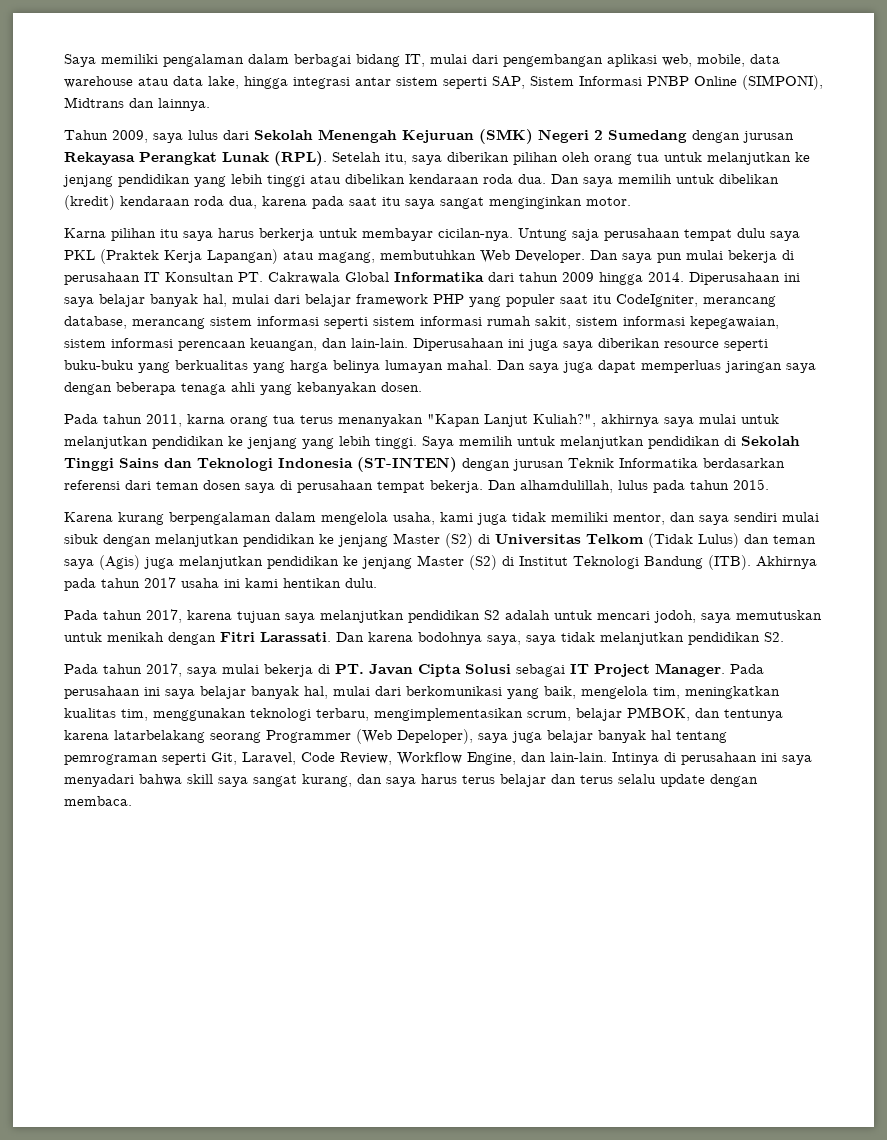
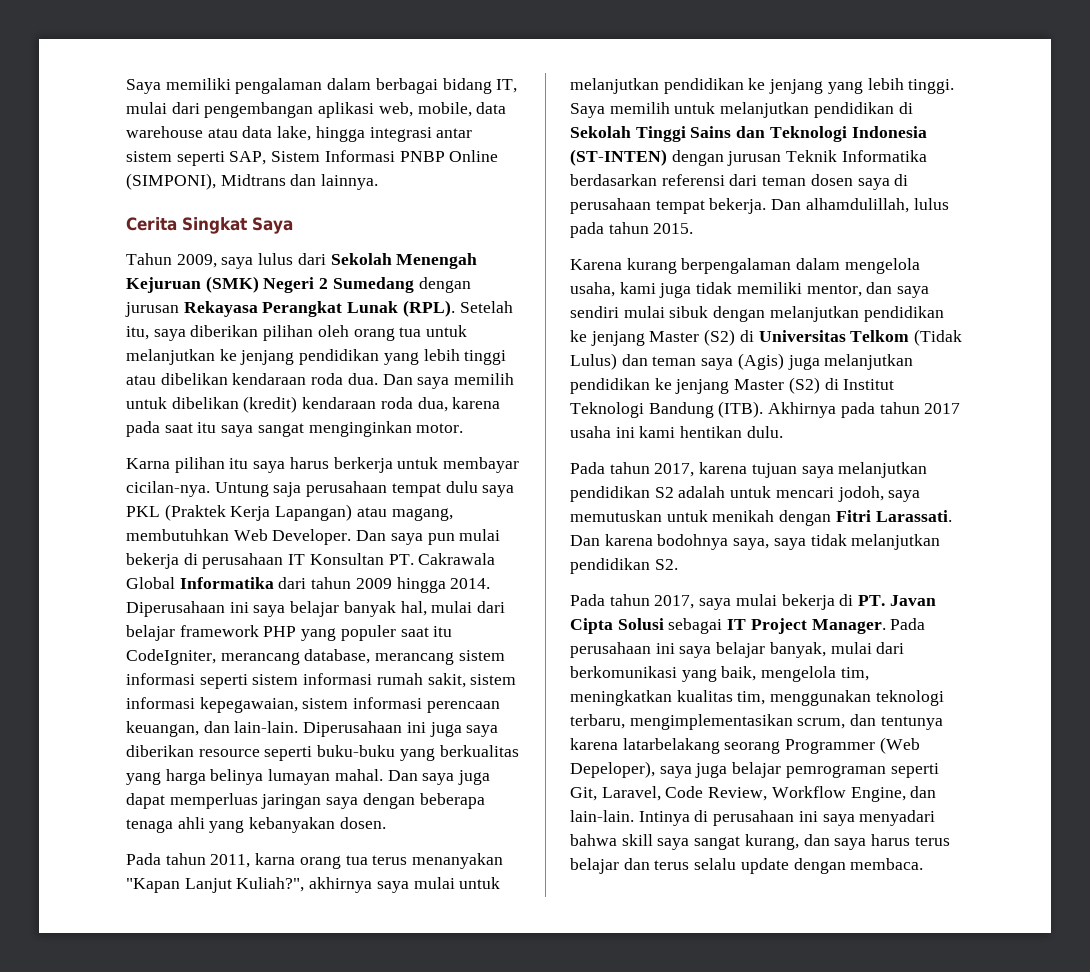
(210, 104) none -> [126,217,293,234] // Cerita Singkat Saya
[251,686,328,699] banyak hal, -> [769,642,826,658] banyak,
[576,707,690,721] belajar PMBOK, -> (846, 723) none
[598,730,727,743] banyak hal tentang -> (782, 770) none

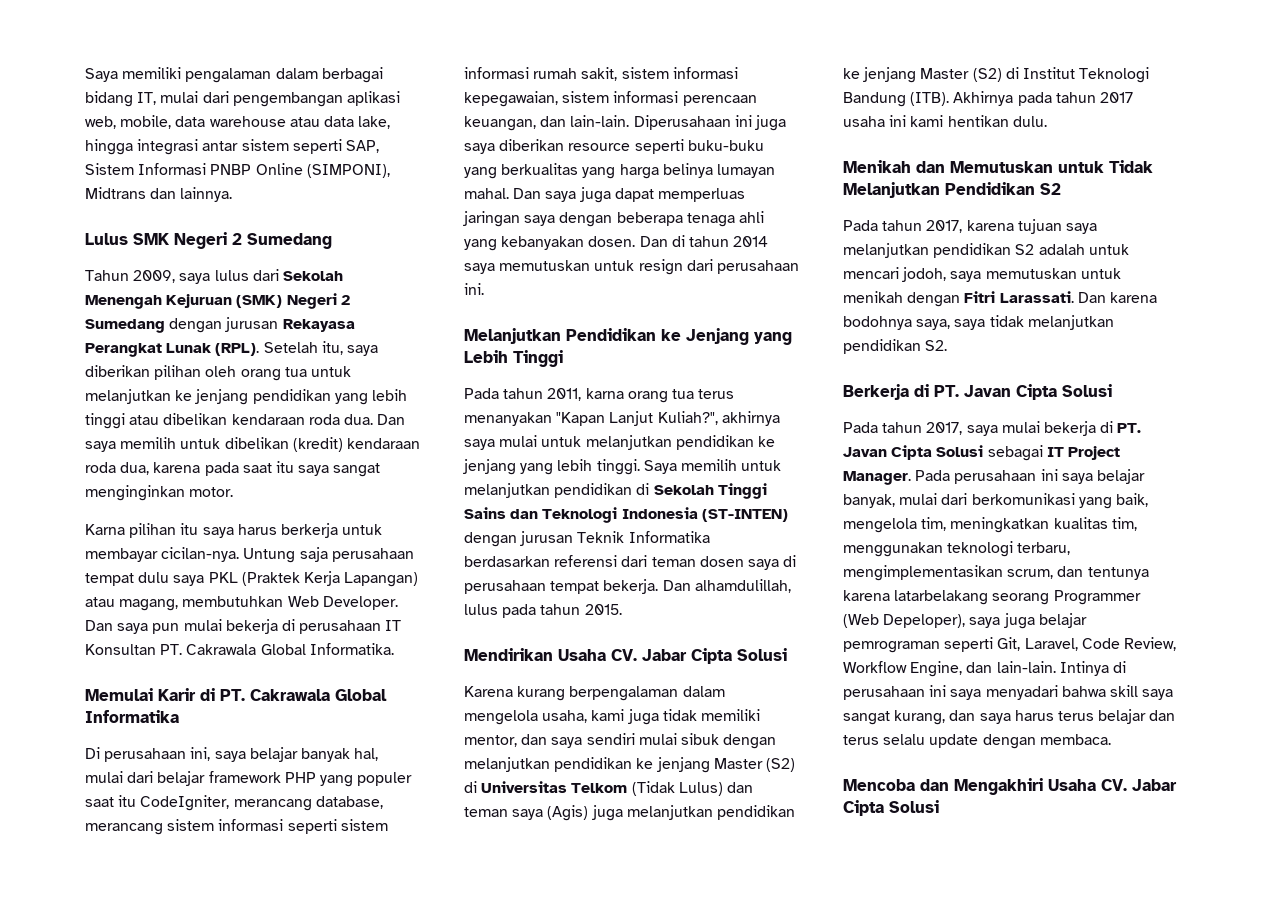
[126,217,293,234] Cerita Singkat Saya -> [85,232,332,249] Lulus SMK Negeri 2 Sumedang
[179,577,491,593] [126,601,249,617] Informatika dari tahun 2009 hingga 2014. Diperusahaan ini -> [309,643,394,655] [85,688,387,701] [85,710,179,723] [85,747,211,762] Informatika. // Memulai Karir di PT. Cakrawala Global Informatika // Di perusahaan ini,
(386, 823) none -> [639,235,769,247] [464,259,799,275] [464,283,484,295] [464,328,792,345] [464,350,563,367] Dan di tahun 2014 saya memutuskan untuk resign dari perusahaan ini. // Melanjutkan Pendidikan ke Jenjang yang Lebih Tinggi
(694, 228) none -> [464,648,787,664] // Mendirikan Usaha CV. Jabar Cipta Solusi
(783, 432) none -> [843,160,1153,173] [843,182,1061,198] // Menikah dan Memutuskan untuk Tidak Melanjutkan Pendidikan S2
(678, 564) none -> [843,384,1112,400] // Berkerja di PT. Javan Cipta Solusi
(924, 864) none -> [843,778,1177,795] [843,800,939,816] // Mencoba dan Mengakhiri Usaha CV. Jabar Cipta Solusi

